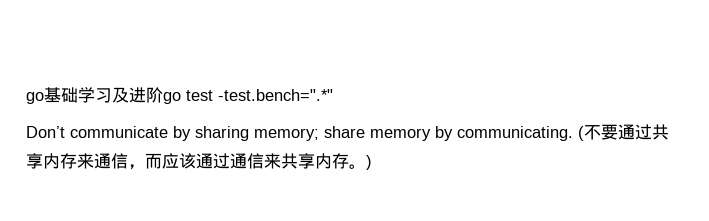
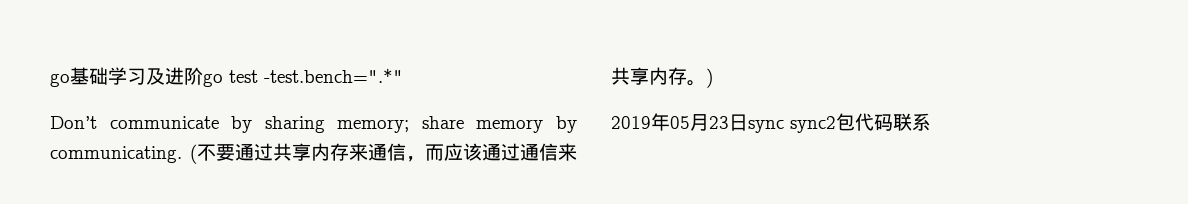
(372, 162) none -> [611,113,931,133] // 2019年05月23日sync sync2包代码联系

